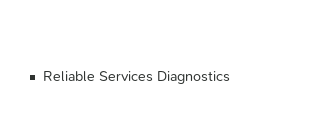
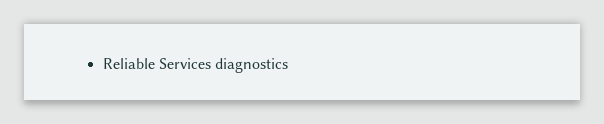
[156,71,230,84] Diagnostics -> [215,58,289,73] diagnostics

